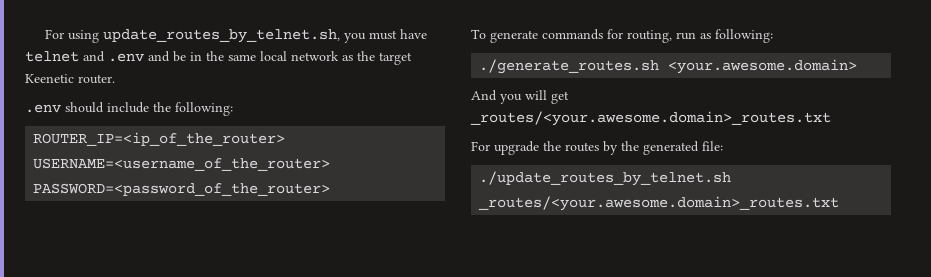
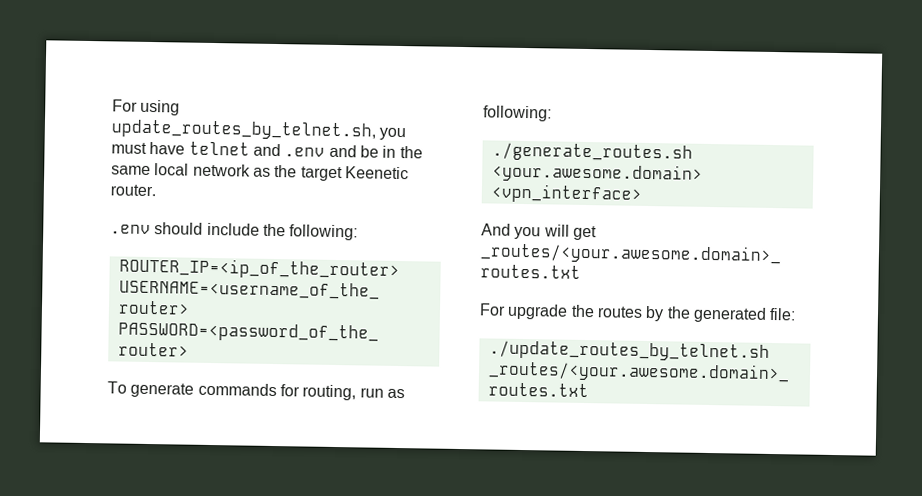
(858, 66) none -> [490,183,643,204] <vpn_interface>

